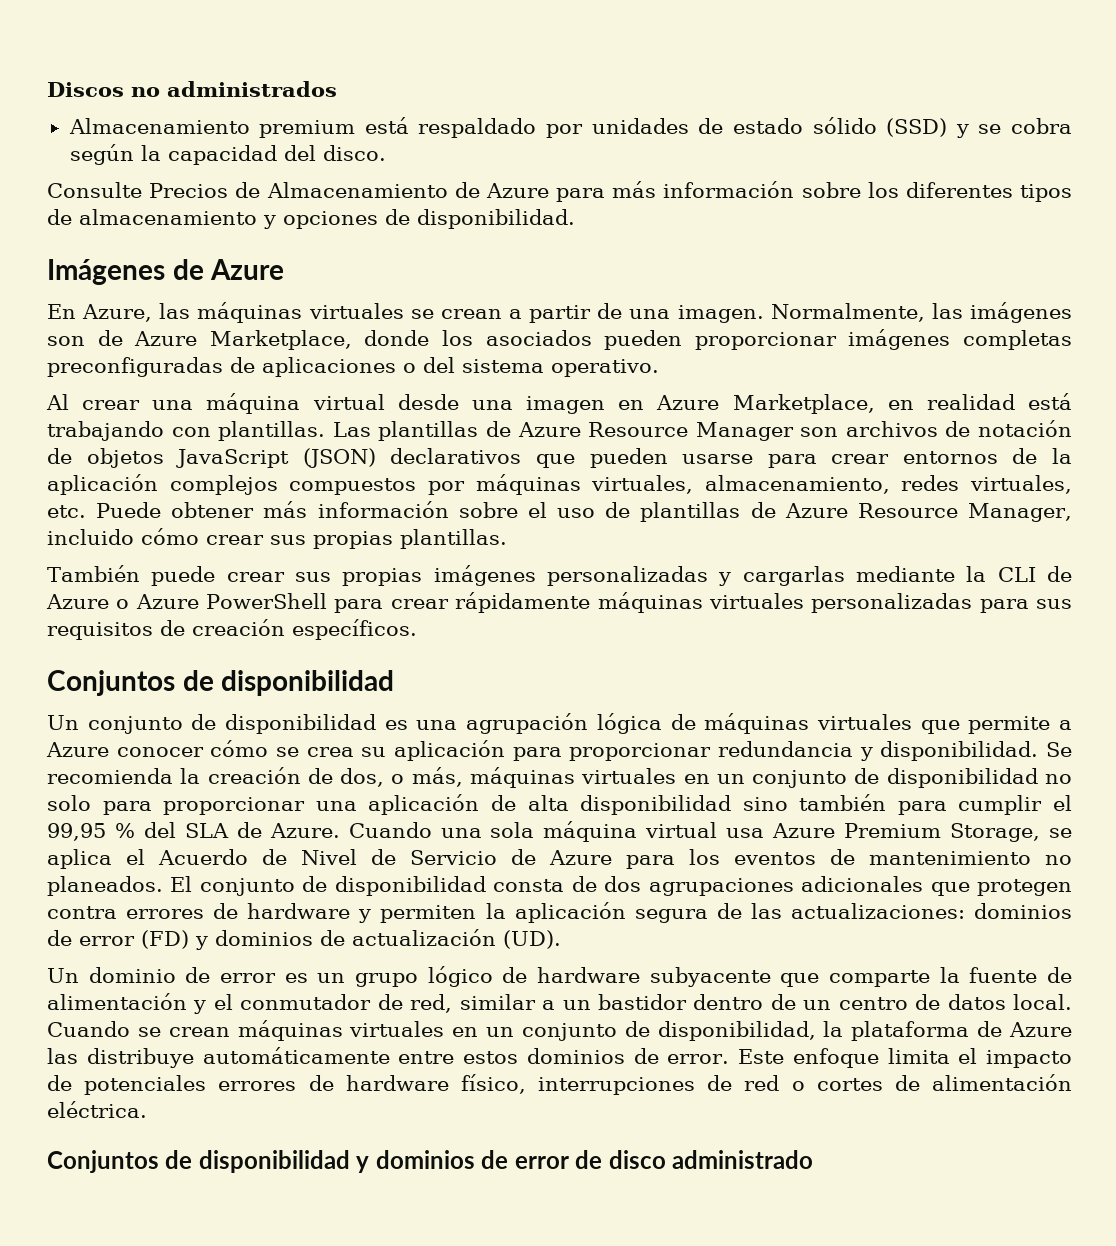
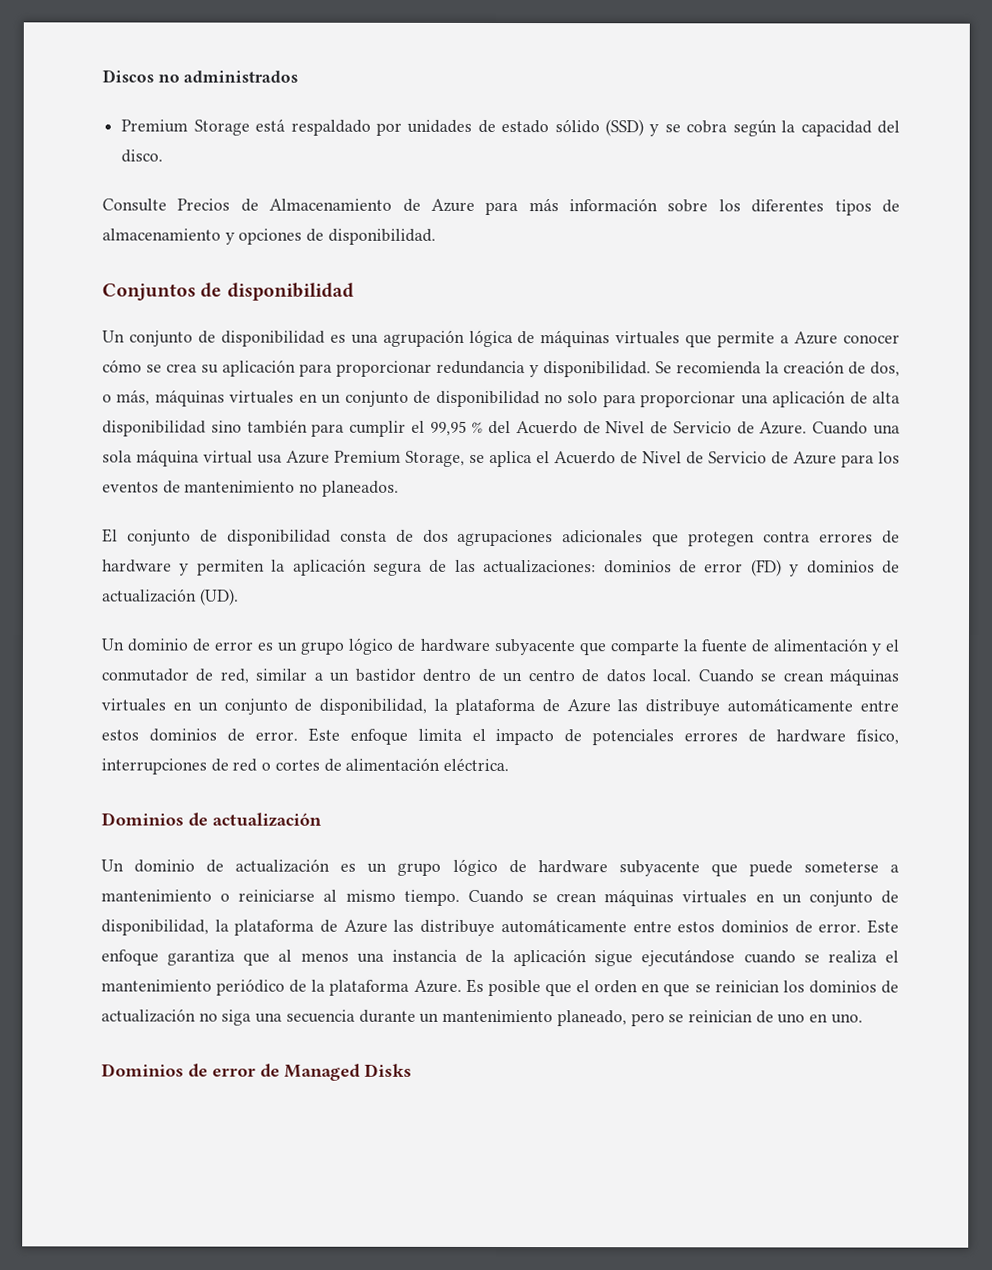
[68,118,356,138] Almacenamiento premium -> [121,119,250,136] Premium Storage
[47,259,285,285] [47,302,1072,323] [47,329,1072,350] [47,357,659,377] [46,393,1073,414] [47,420,1072,441] [47,448,1073,468] [47,474,1072,495] [47,501,1073,522] [47,528,507,549] [47,565,1072,586] [46,592,1073,613] [47,619,417,640] // Imágenes de Azure // En Azure, las máquinas virtuales se crean a partir de una imagen. Normalmente, las imágenes son de Azure Marketplace, donde los asociados pueden proporcionar imágenes completas preconfiguradas de aplicaciones o del sistema operativo. // Al crear una máquina virtual desde una imagen en Azure Marketplace, en realidad está trabajando con plantillas. Las plantillas de Azure Resource Manager son archivos de notación de objetos JavaScript (JSON) declarativos que pueden usarse para crear entornos de la aplicación complejos compuestos por máquinas virtuales, almacenamiento, redes virtuales, etc. Puede obtener más información sobre el uso de plantillas de Azure Resource Manager, incluido cómo crear sus propias plantillas. // También puede crear sus propias imágenes personalizadas y cargarlas mediante la CLI de Azure o Azure PowerShell para crear rápidamente máquinas virtuales personalizadas para sus requisitos de creación específicos. -> (436, 236) none
[184,823,229,838] SLA -> [515,421,732,435] Acuerdo de Nivel de Servicio
(163, 886) none -> (399, 488) //
[47,1150,814,1173] Conjuntos de disponibilidad y dominios de error de disco administrado -> [101,812,322,827] [101,858,899,877] [101,889,899,907] [101,919,900,936] [101,949,899,967] [101,978,900,997] [101,1008,863,1027] [101,1063,412,1081] Dominios de actualización // Un dominio de actualización es un grupo lógico de hardware subyacente que puede someterse a mantenimiento o reiniciarse al mismo tiempo. Cuando se crean máquinas virtuales en un conjunto de disponibilidad, la plataforma de Azure las distribuye automáticamente entre estos dominios de error. Este enfoque garantiza que al menos una instancia de la aplicación sigue ejecutándose cuando se realiza el mantenimiento periódico de la plataforma Azure. Es posible que el orden en que se reinician los dominios de actualización no siga una secuencia durante un mantenimiento planeado, pero se reinician de uno en uno. // Dominios de error de Managed Disks

